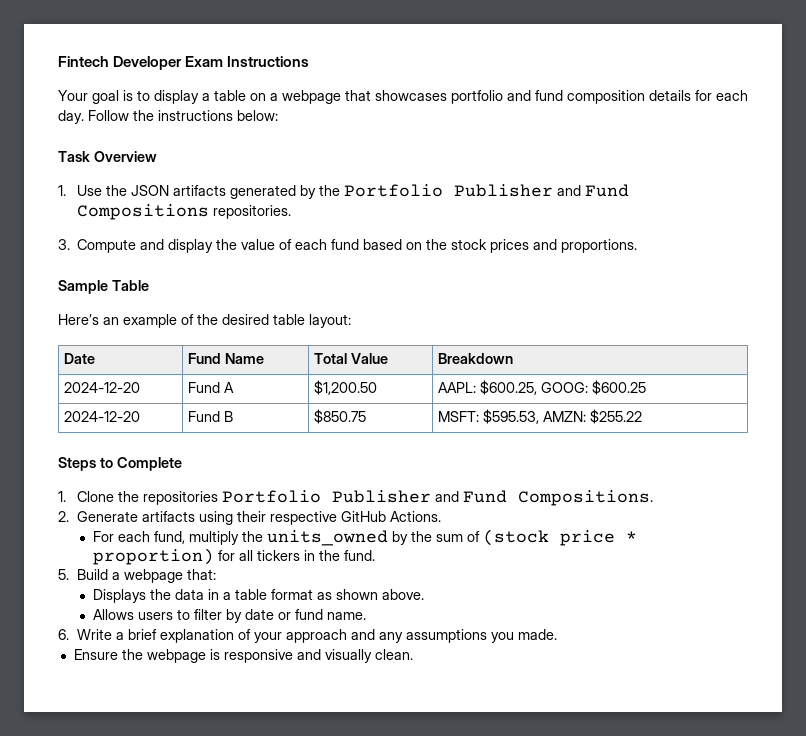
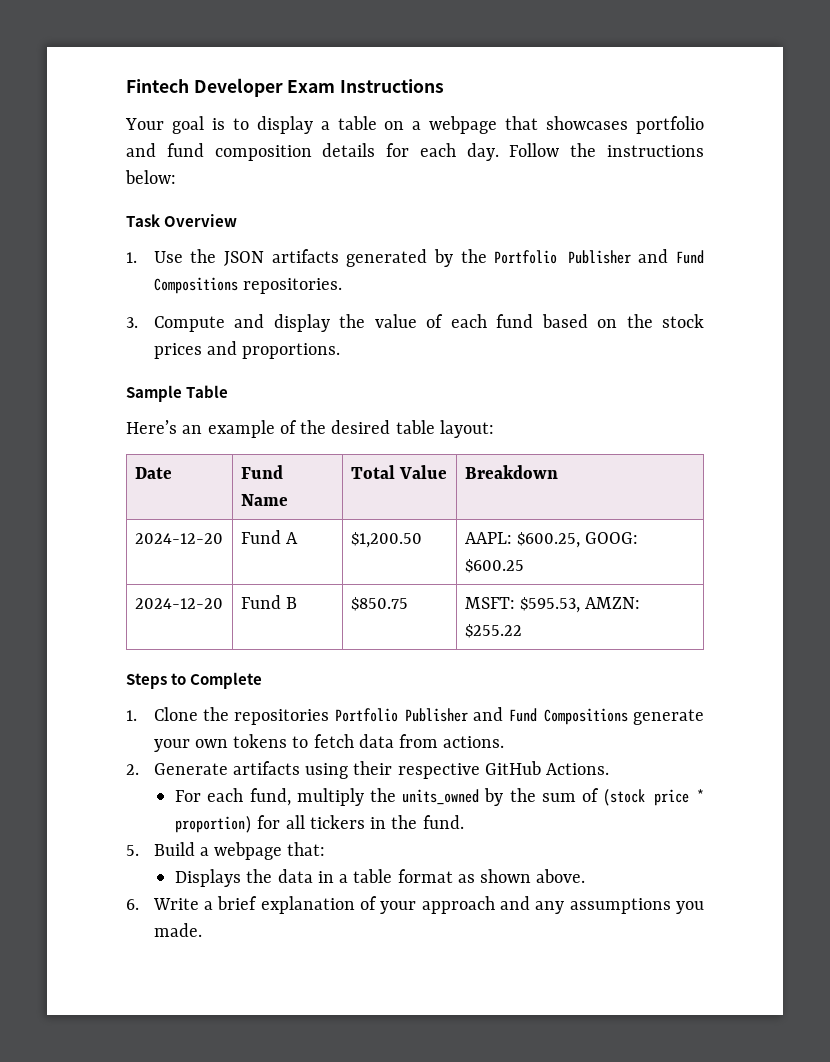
[518,490,654,506] Compositions. -> [543,708,704,725] [153,734,505,752] Compositions generate your own tokens to fetch data from actions.
[93,609,367,623] // Allows users to filter by date or fund name. -> (586, 876) none
[73,649,413,663] // Ensure the webpage is responsive and visually clean. -> (202, 930) none

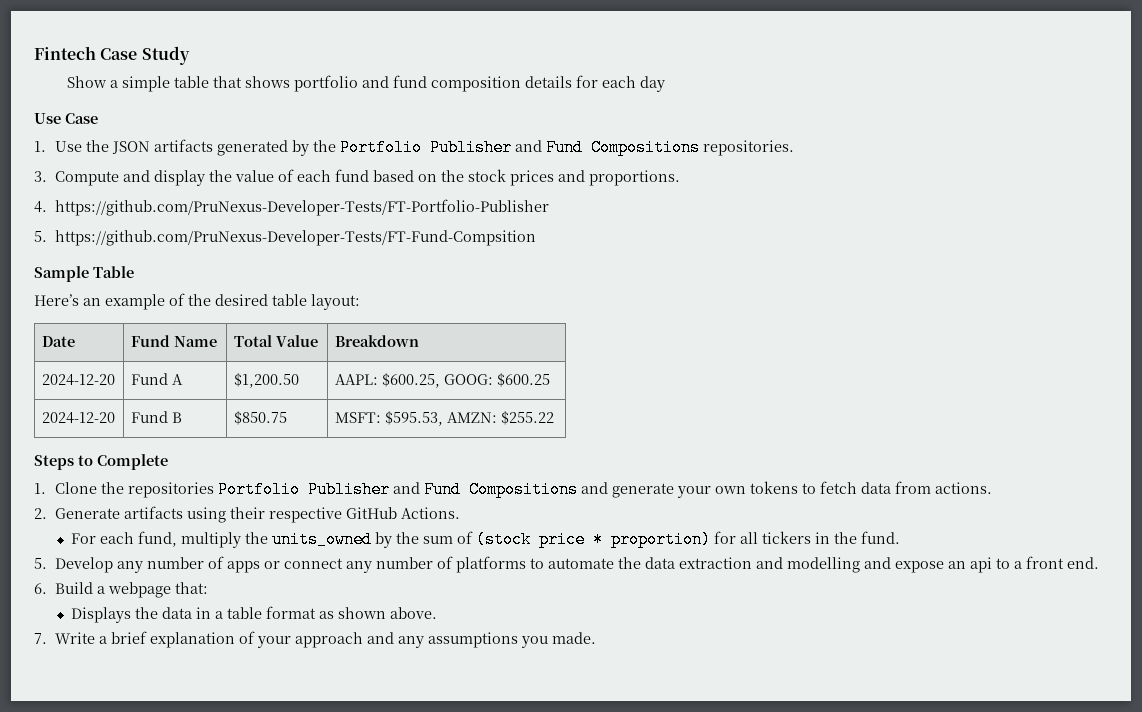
[193,78,445,97] [125,116,629,134] Developer Exam Instructions // Your goal is to display a table on a webpage that showcases -> [100,46,190,65] [67,76,291,92] Case Study // Show a simple table that shows
[466,143,704,161] [125,170,176,184] [126,214,238,227] day. Follow the instructions below: // Task Overview -> [640,76,666,92] [34,113,98,124] day // Use Case
(341, 351) none -> [34,199,550,216] [34,230,537,246] // 4. https://github.com/PruNexus-Developer-Tests/FT-Portfolio-Publisher // 5. https://github.com/PruNexus-Developer-Tests/FT-Fund-Compsition
(628, 716) none -> [581,482,609,494] and
(139, 850) none -> [55,556,1100,573] [34,583,47,594] Develop any number of apps or connect any number of platforms to automate the data extraction and modelling and expose an api to a front end. // 6.
[126,899,139,910] 6. -> [34,633,47,644] 7.

